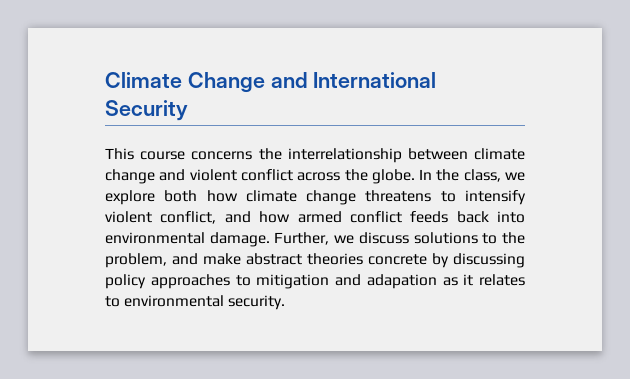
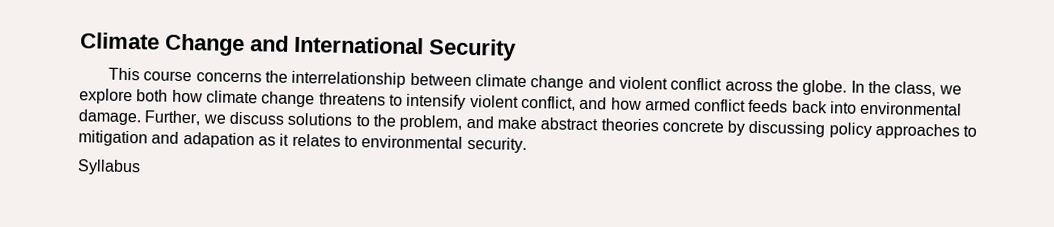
(286, 302) none -> [77,159,141,176] // Syllabus

